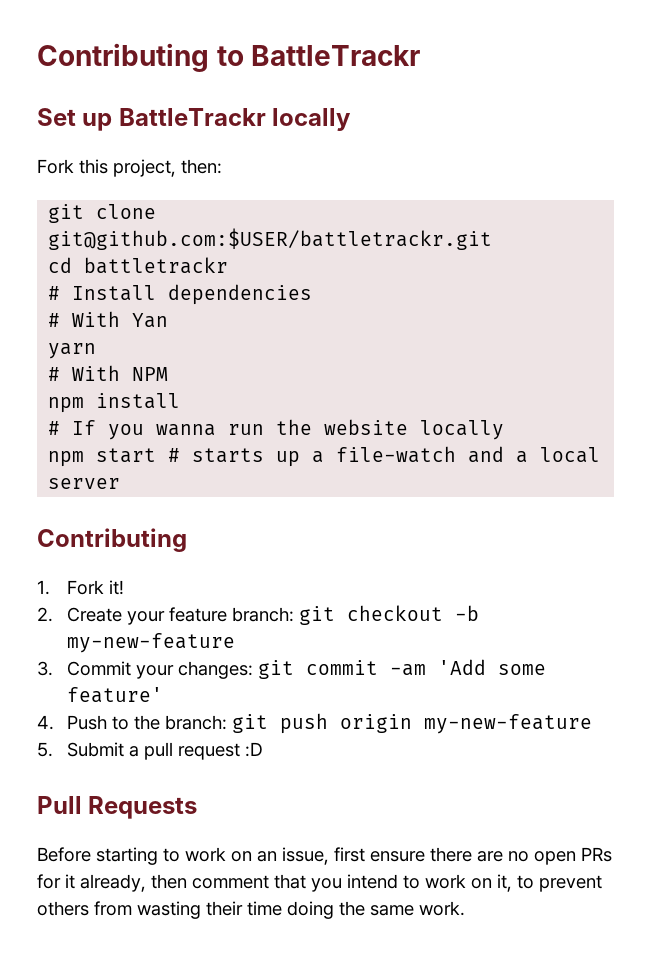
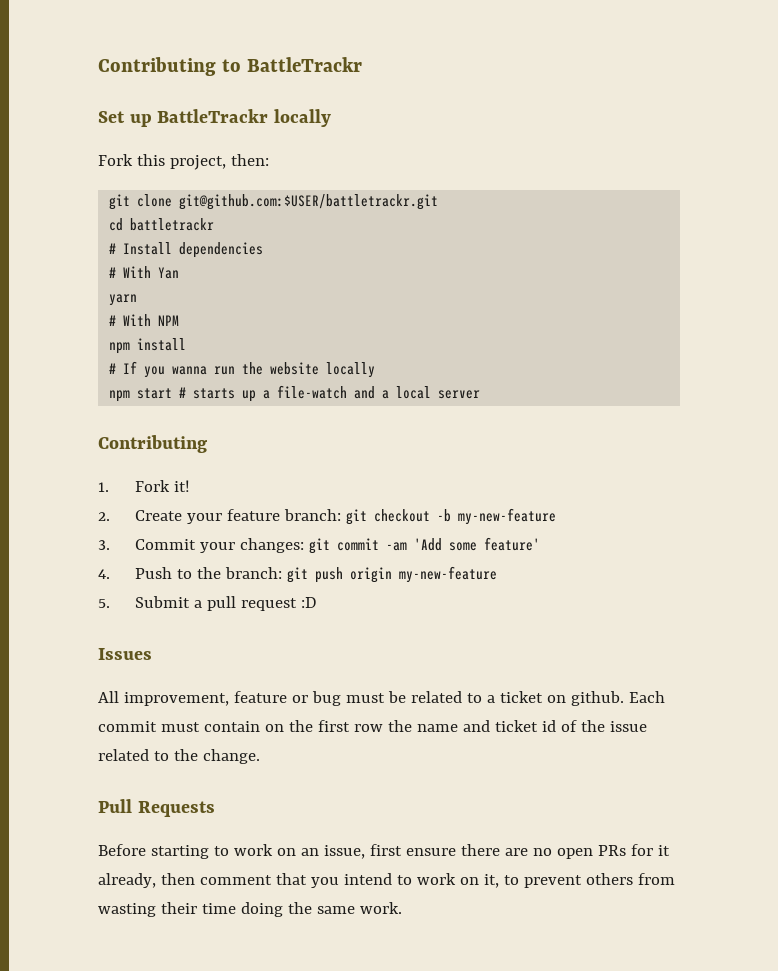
(264, 749) none -> [98,648,152,660] [98,691,665,706] [98,720,647,732] [98,749,260,764] // Issues // All improvement, feature or bug must be related to a ticket on github. Each commit must contain on the first row the name and ticket id of the issue related to the change.

